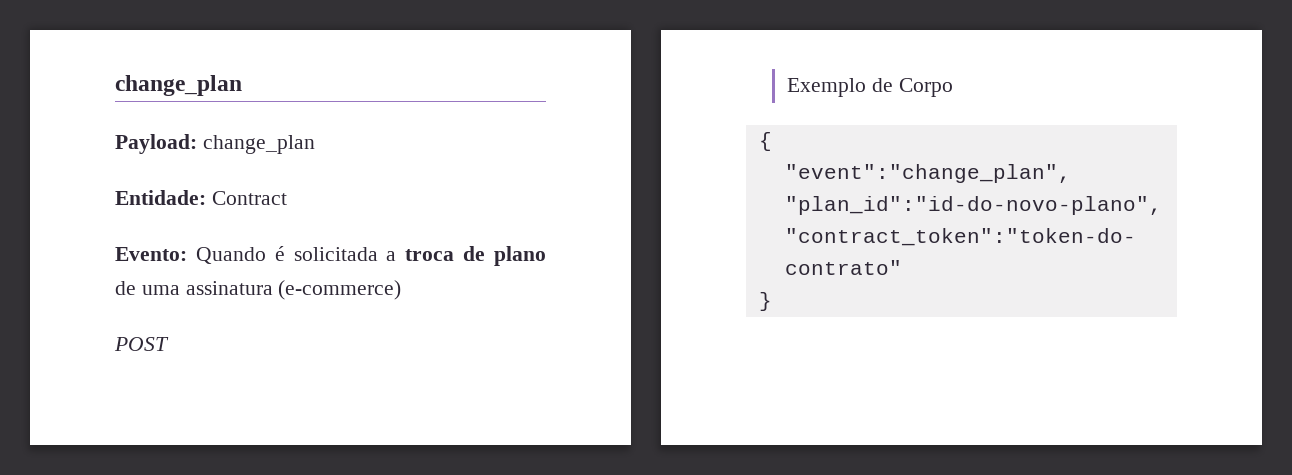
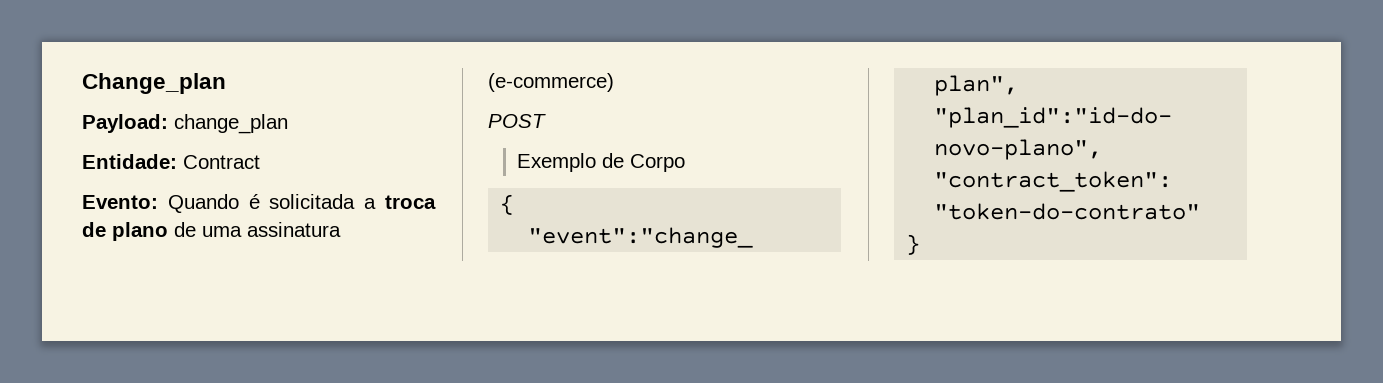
[115,75,242,96] change_plan -> [82,73,226,94] Change_plan

